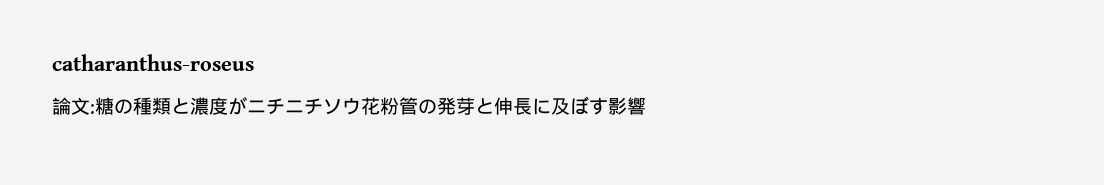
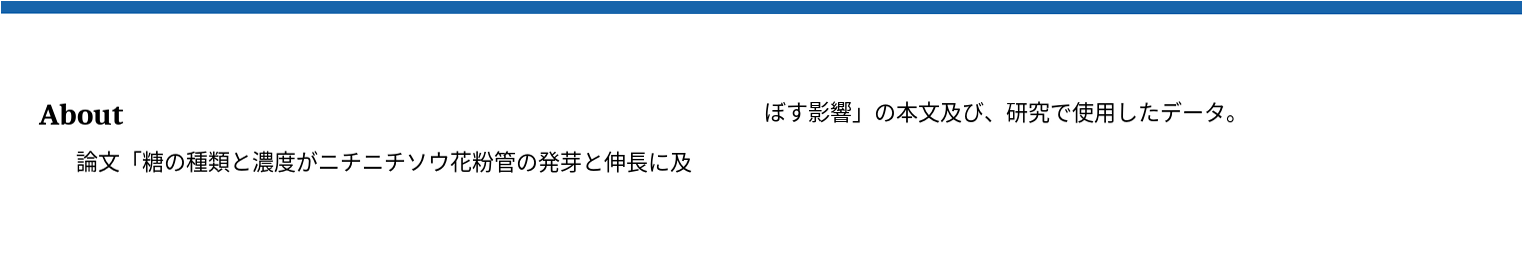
[52,54,254,71] catharanthus-roseus -> [38,102,125,125] About
[90,104,95,114] : -> [119,150,143,170] 「
(646, 106) none -> [852,101,1249,124] 」の本文及び、研究で使用したデータ。

